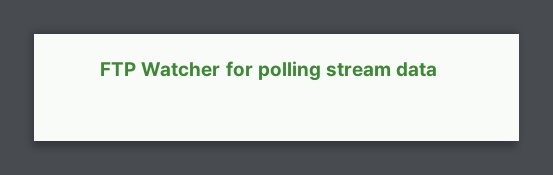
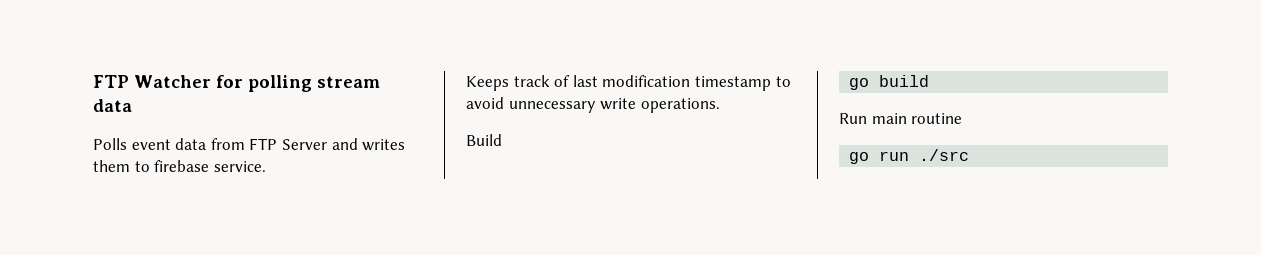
(438, 69) none -> [93,138,406,151] [93,160,266,172] [466,75,791,91] [466,97,720,113] [466,134,502,146] [849,75,930,90] [839,113,963,124] [849,149,970,164] // Polls event data from FTP Server and writes them to firebase service. // Keeps track of last modification timestamp to avoid unnecessary write operations. // Build // go build // Run main routine // go run ./src

